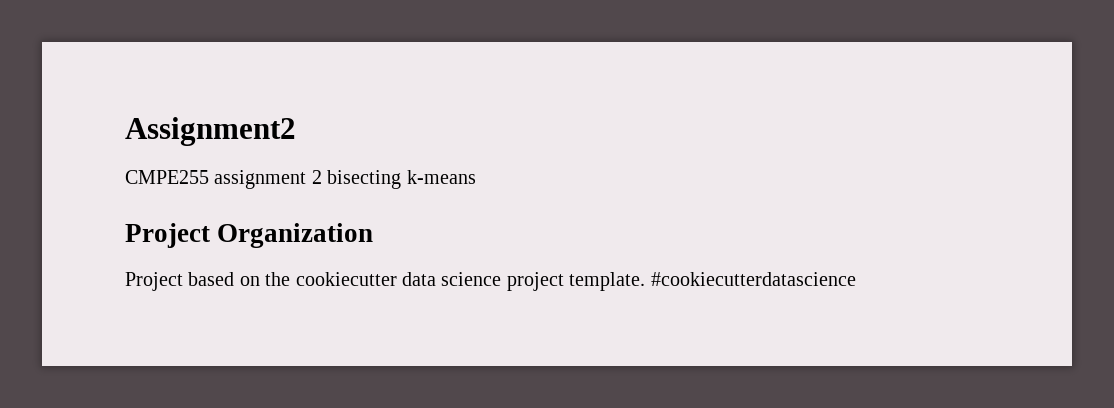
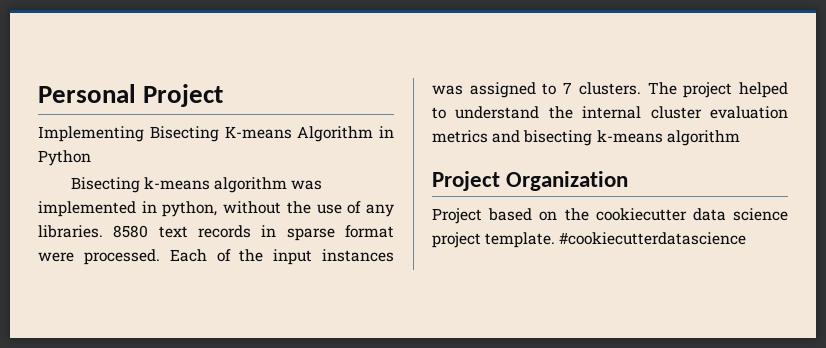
[125,117,296,146] [125,170,322,189] Assignment2 // CMPE255 assignment 2 -> [38,84,224,107] [38,126,394,142] [38,150,91,166] [70,177,323,193] [38,201,395,217] [38,225,394,241] [38,249,394,265] [432,82,788,98] [432,106,788,119] [432,130,521,143] Personal Project // Implementing Bisecting K-means Algorithm in Python // Bisecting k-means algorithm was implemented in python, without the use of any libraries. 8580 text records in sparse format were processed. Each of the input instances was assigned to 7 clusters. The project helped to understand the internal cluster evaluation metrics and
(476, 177) none -> [666,130,740,146] algorithm

